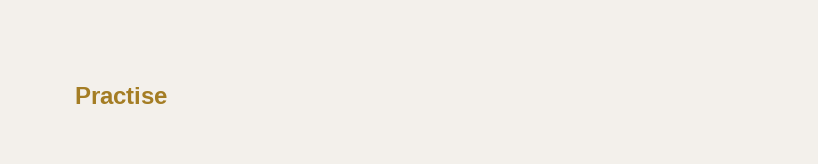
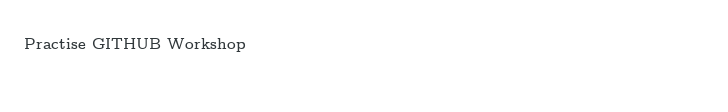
(167, 95) none -> [92,38,246,52] GITHUB Workshop

